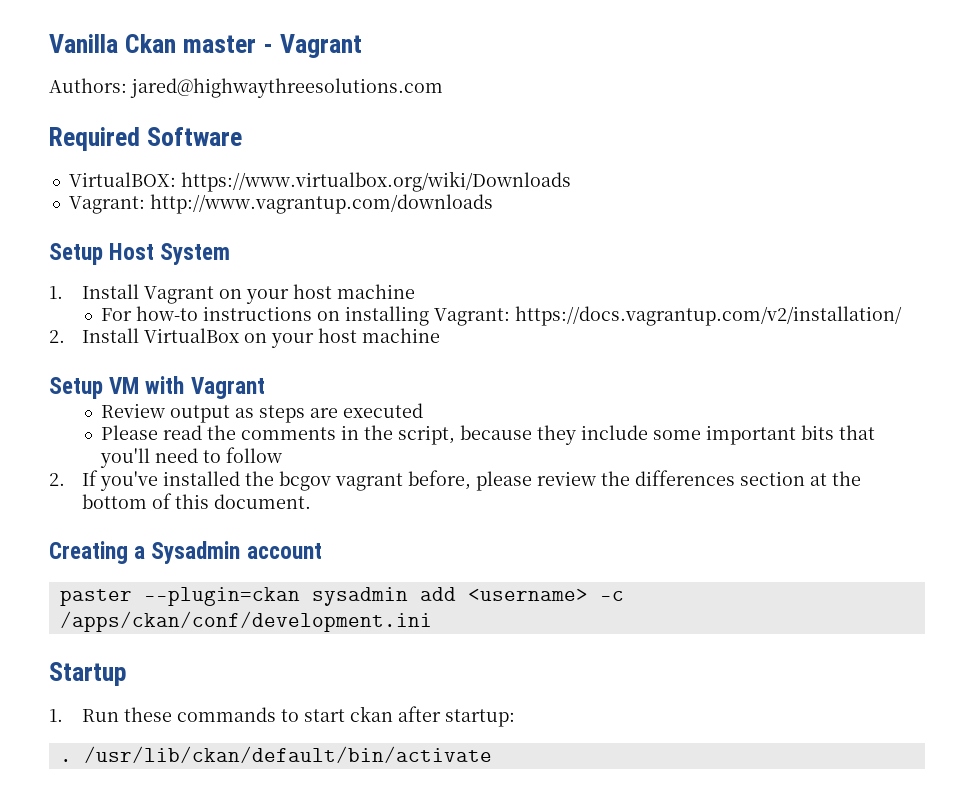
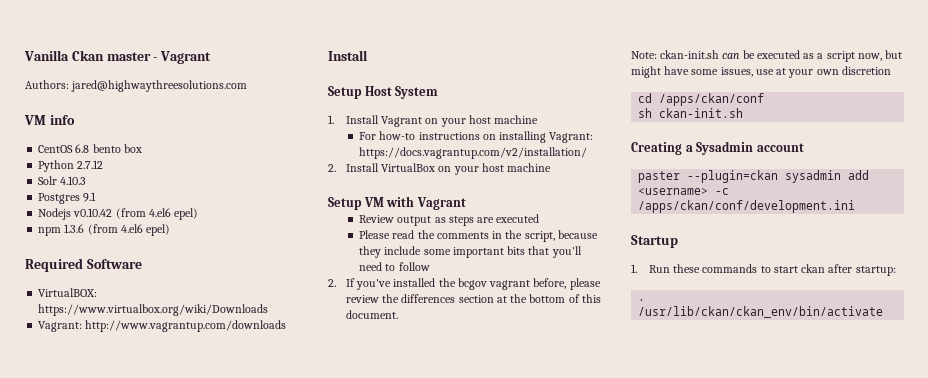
(443, 88) none -> [24,115,75,125] [38,144,142,153] [38,160,104,172] [38,176,87,185] [38,192,97,204] [38,208,199,220] [38,224,171,236] // VM info // CentOS 6.8 bento box // Python 2.7.12 // Solr 4.10.3 // Postgres 9.1 // Nodejs v0.10.42 (from 4.el6 epel) // npm 1.3.6 (from 4.el6 epel)
(493, 204) none -> [328,50,368,61] // Install
(311, 501) none -> [631,50,903,62] [631,66,891,78] [638,93,765,106] [638,108,744,118] // Note: ckan-init.sh can be executed as a script now, but might have some issues, use at your own discretion // cd /apps/ckan/conf // sh ckan-init.sh
[83,746,492,763] /usr/lib/ckan/default/bin/activate -> [638,306,884,318] /usr/lib/ckan/ckan_env/bin/activate

